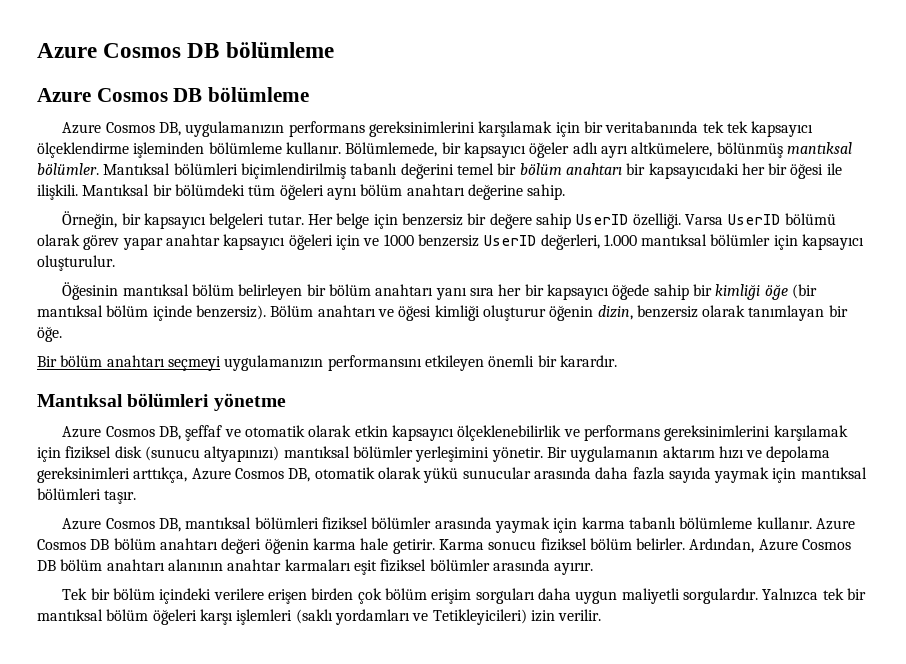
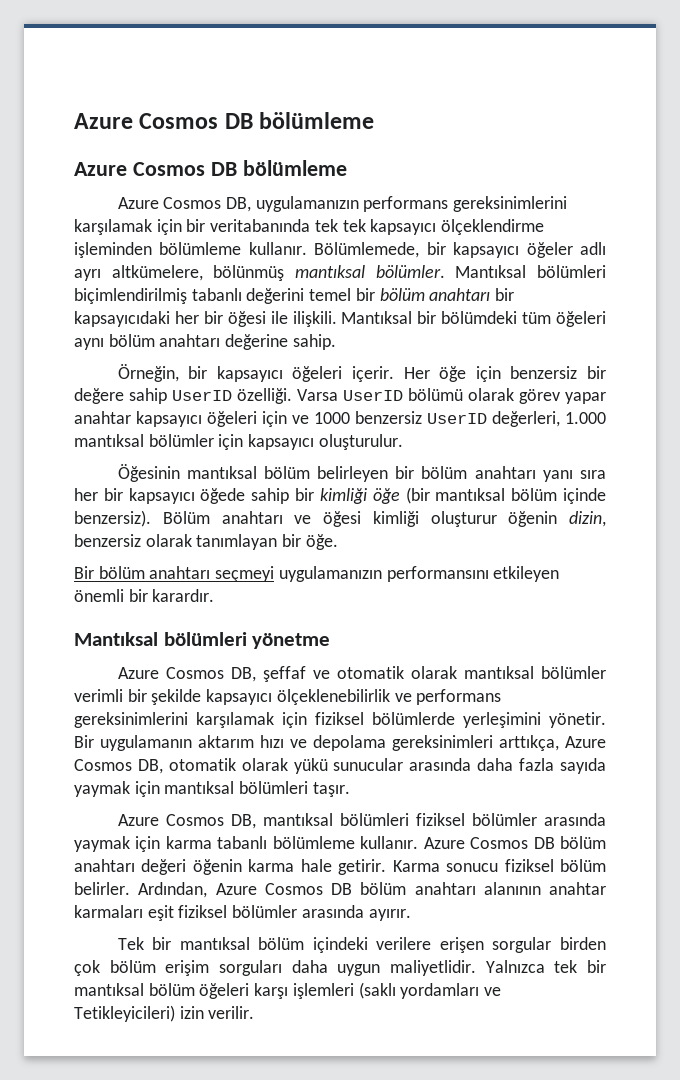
[209,213,370,229] belgeleri tutar. Her belge -> [292,366,467,382] öğeleri içerir. Her öğe
[354,425,388,437] etkin -> [463,666,606,679] [74,689,202,705] mantıksal bölümler verimli bir şekilde
[114,446,413,462] disk (sunucu altyapınızı) mantıksal bölümler -> [372,712,455,725] bölümlerde
(110, 594) none -> [179,937,250,950] mantıksal
(308, 596) none -> [492,937,552,953] sorgular
[621,588,758,604] maliyetli sorgulardır. -> [390,960,476,976] maliyetlidir.

